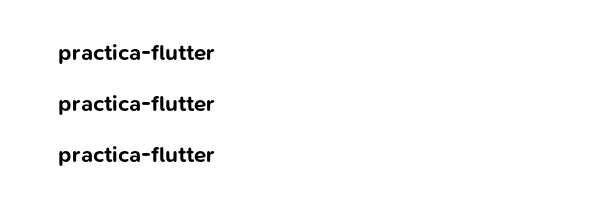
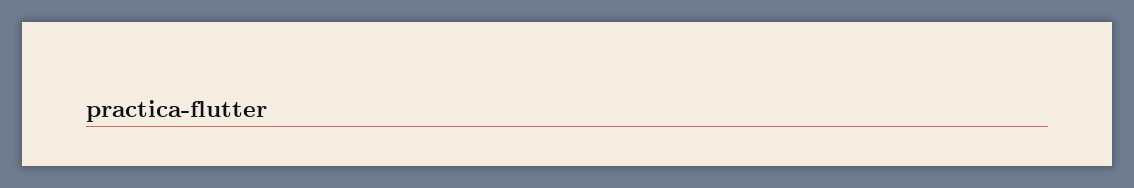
[58,44,215,64] [58,95,215,115] [58,146,215,166] practica-flutter // practica-flutter // practica-flutter -> [86,100,267,122] practica-flutter

